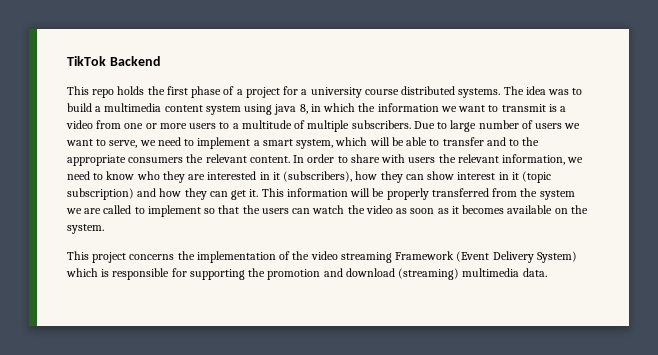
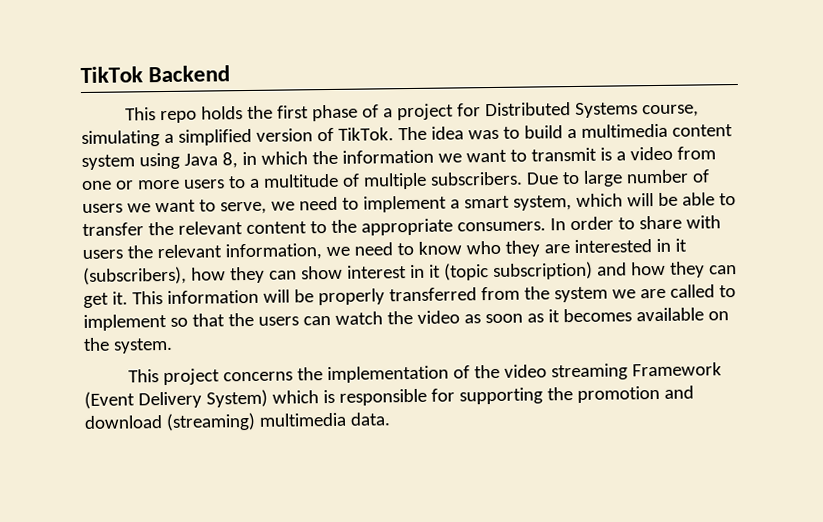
[301,86,501,98] a university course distributed systems. -> [485,102,700,118] [81,127,394,148] Distributed Systems course, simulating a simplified version of TikTok.
[274,104,297,115] java -> [183,153,218,166] Java
[486,137,540,146] [67,154,290,166] and to the appropriate consumers the relevant content. -> [147,218,546,236] the relevant content to the appropriate consumers.

